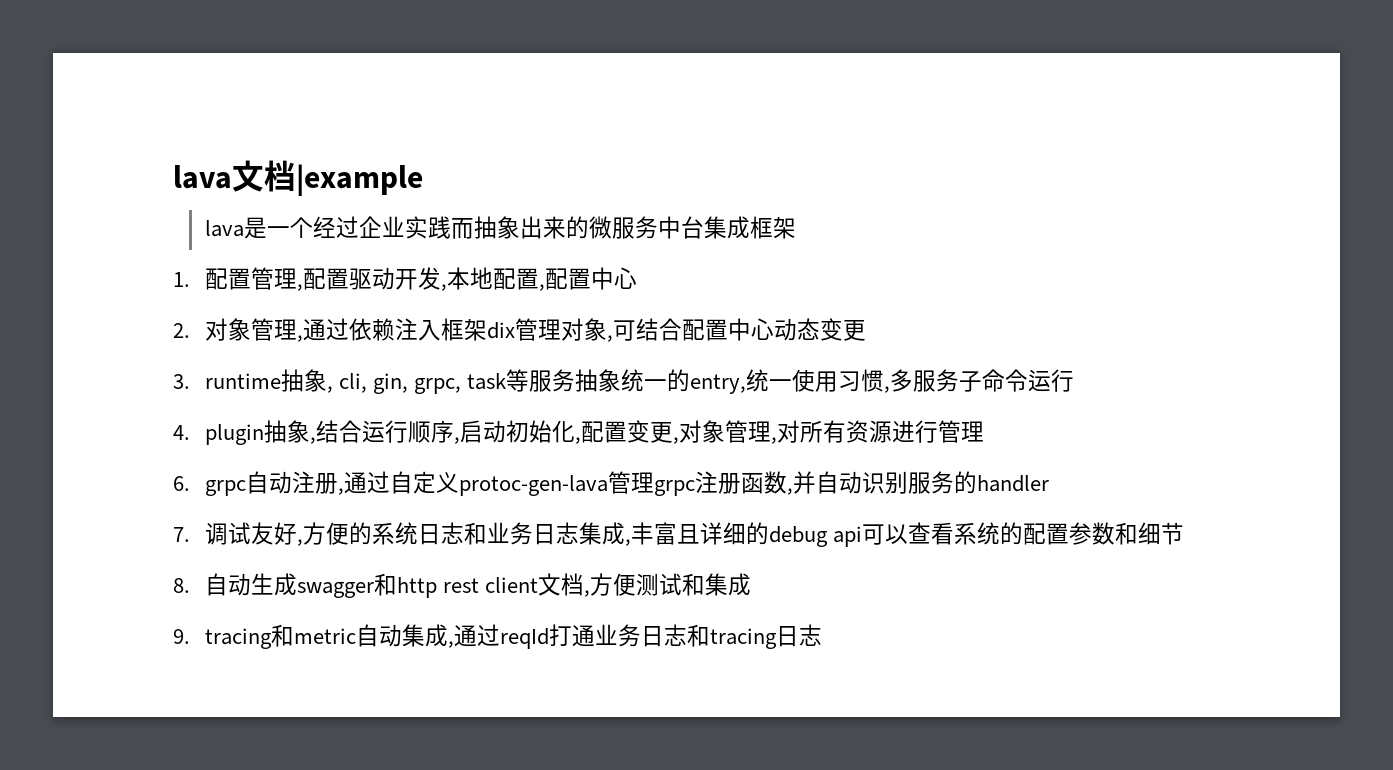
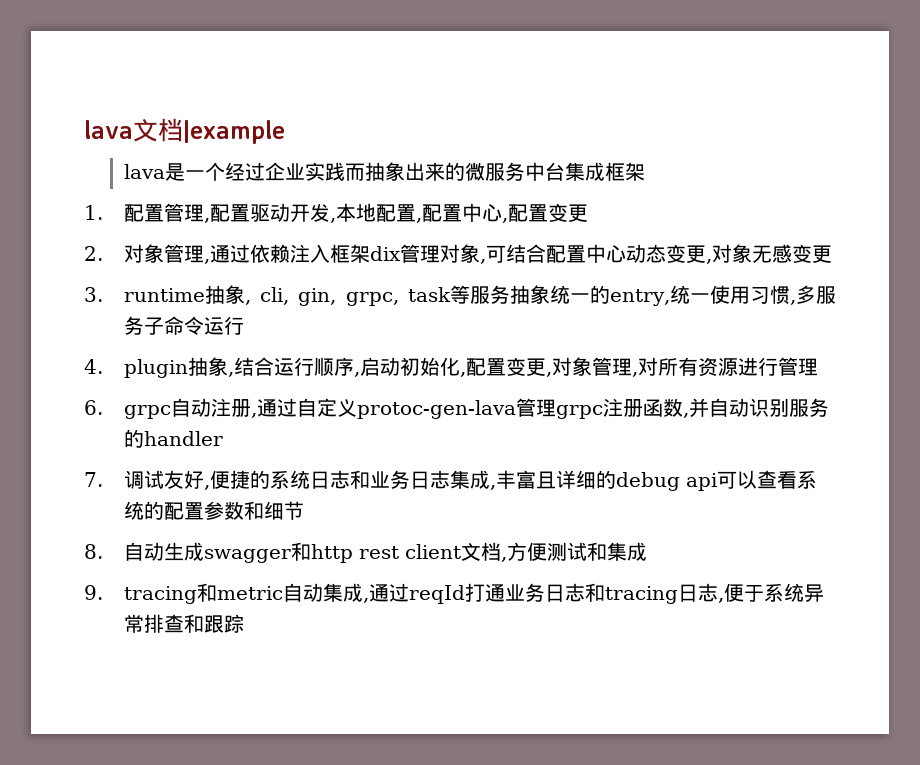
(637, 278) none -> [501,203,588,223] ,配置变更
(866, 330) none -> [705,244,832,264] ,对象无感变更
[302,522,349,545] 方便 -> [209,470,250,489] 便捷
(822, 635) none -> [717,583,824,603] [123,614,244,633] ,便于系统异常排查和跟踪

